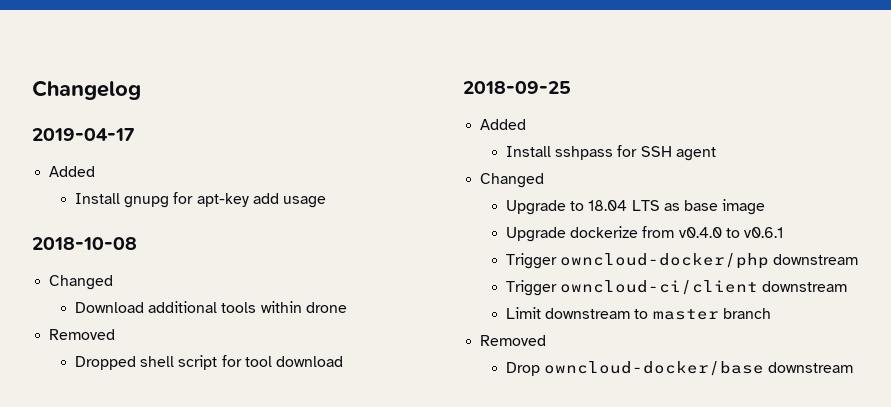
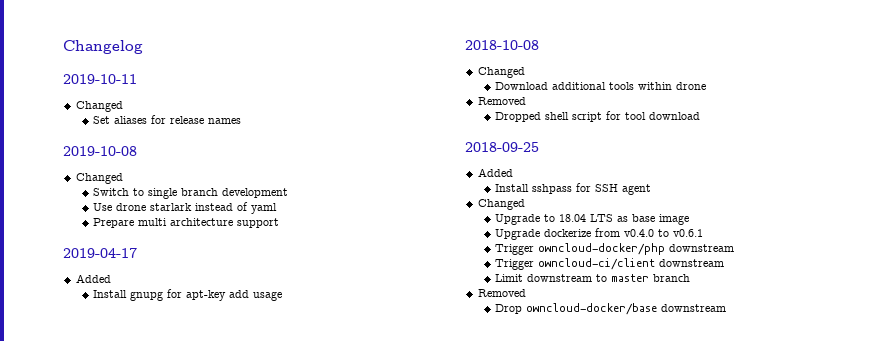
(141, 90) none -> [63,74,137,84] [75,101,123,112] [93,115,242,124] [63,146,137,156] [75,173,123,184] [93,188,289,199] [93,202,278,214] [93,218,280,228] // 2019-10-11 // Changed // Set aliases for release names // 2019-10-08 // Changed // Switch to single branch development // Use drone starlark instead of yaml // Prepare multi architecture support

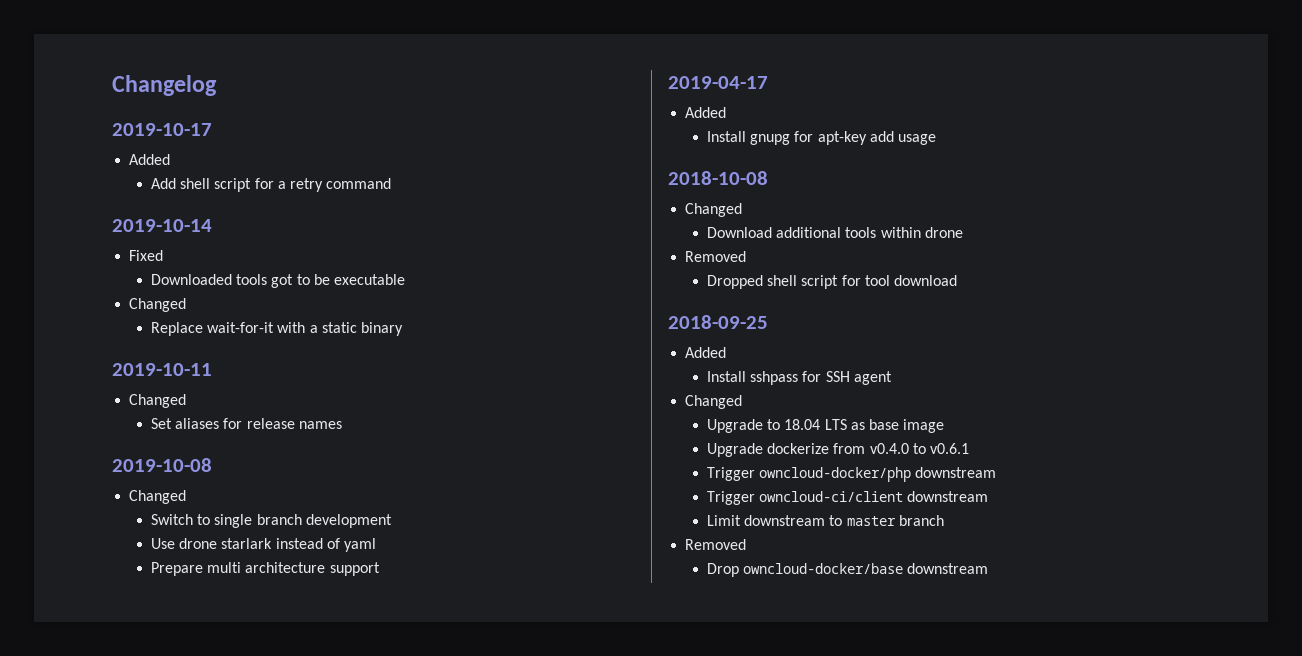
(143, 47) none -> [112,123,212,136] [129,154,171,165] [150,178,392,192] [112,219,212,232] [129,250,164,261] [150,274,405,288] [129,298,187,312] [150,322,403,336] // 2019-10-17 // Added // Add shell script for a retry command // 2019-10-14 // Fixed // Downloaded tools got to be executable // Changed // Replace wait-for-it with a static binary

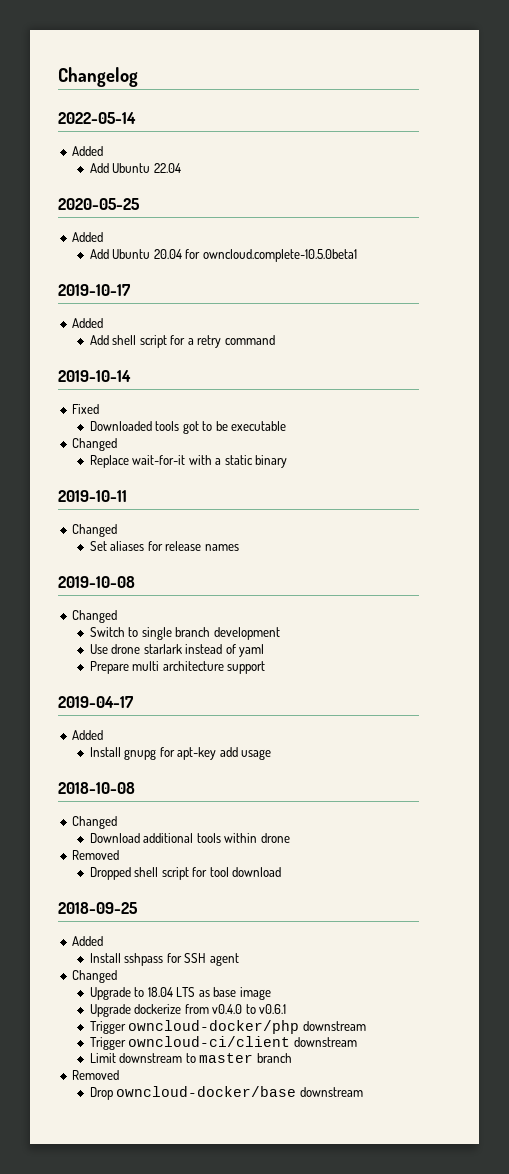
(217, 85) none -> [58,112,136,124] [72,146,104,156] [89,163,181,173] [58,198,140,210] [72,232,104,242] [89,249,357,262] // 2022-05-14 // Added // Add Ubuntu 22.04 // 2020-05-25 // Added // Add Ubuntu 20.04 for owncloud.complete-10.5.0beta1

